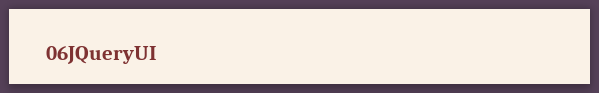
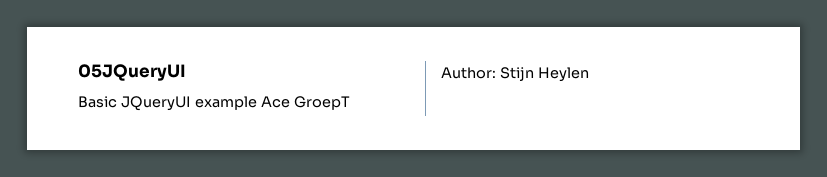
[46,46,157,64] 06JQueryUI -> [78,64,186,81] [78,96,350,111] [441,67,589,82] 05JQueryUI // Basic JQueryUI example Ace GroepT Author: Stijn Heylen

